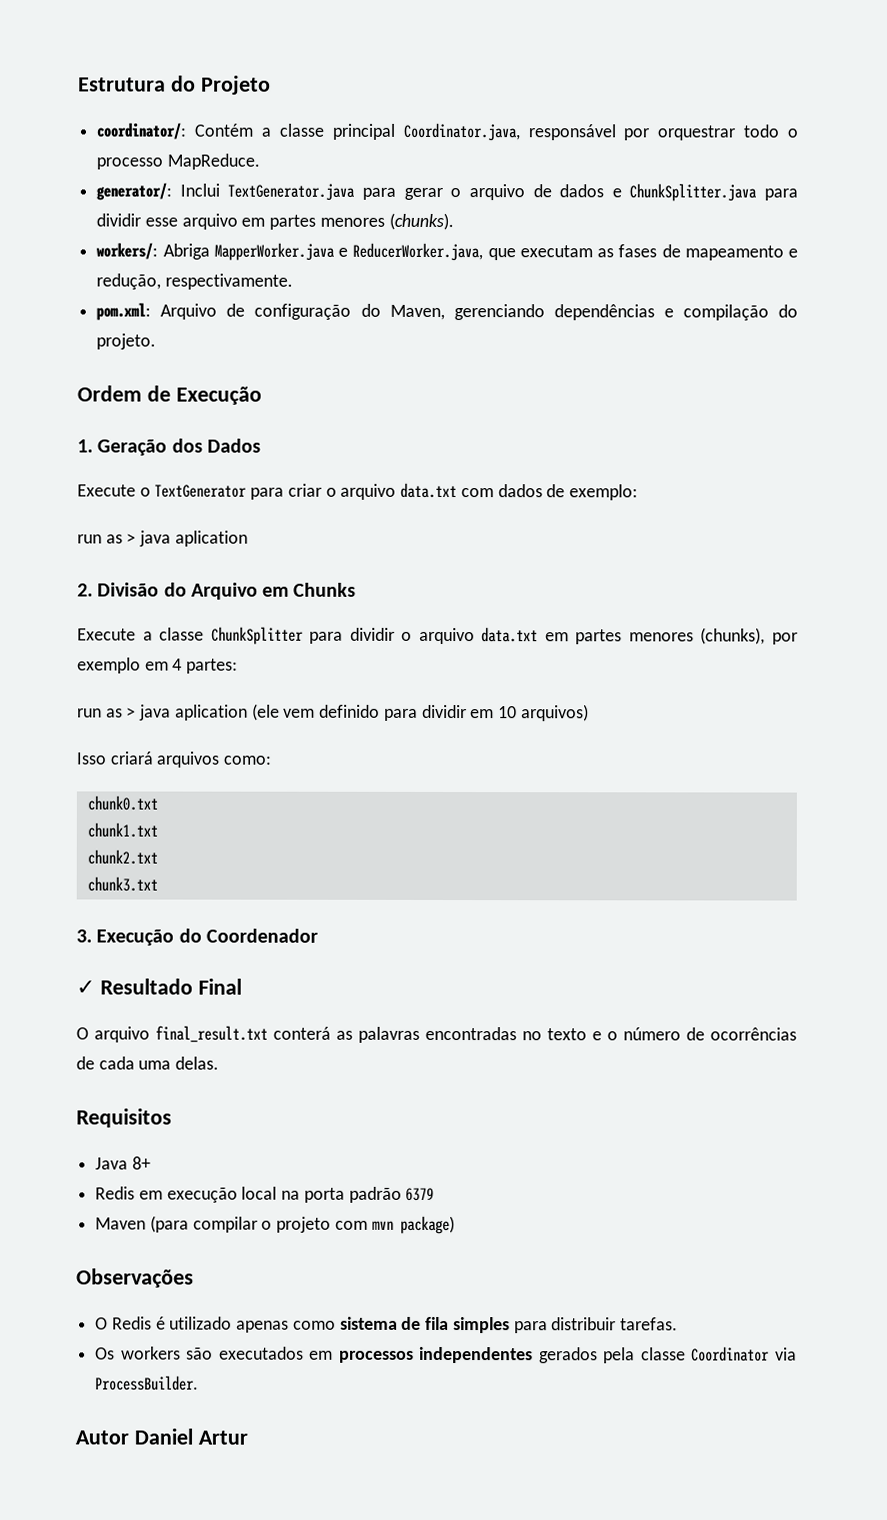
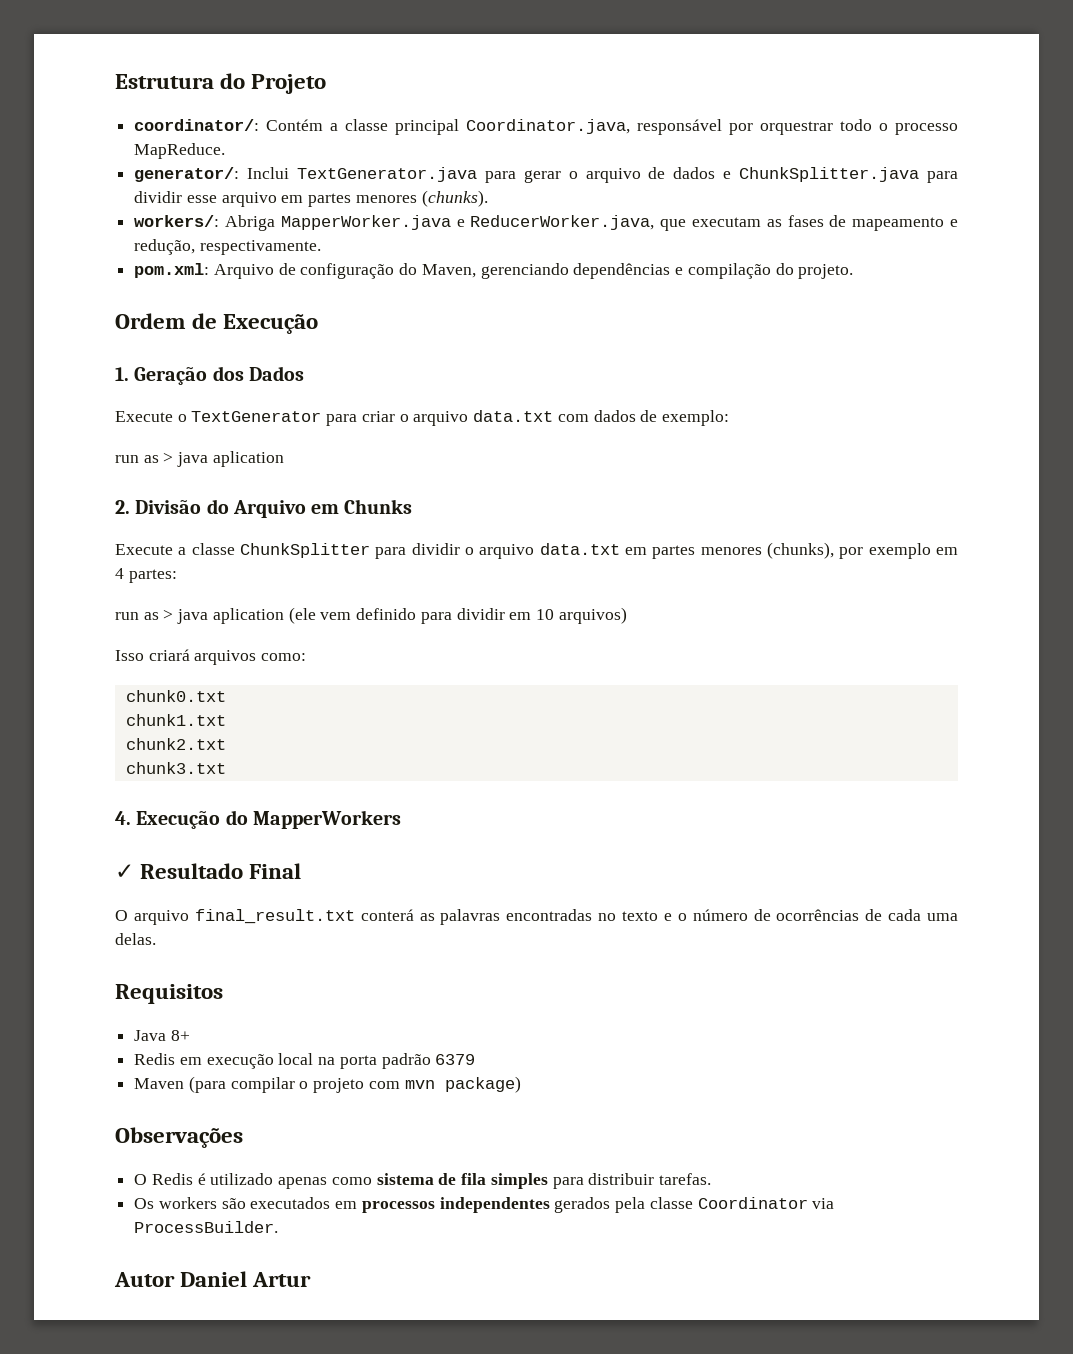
[76,929,92,943] 3. -> [115,811,131,825] 4.
[205,928,318,943] Coordenador -> [252,810,401,829] MapperWorkers

